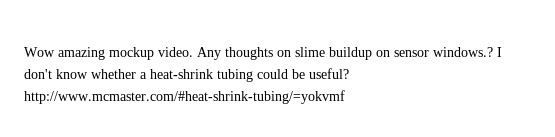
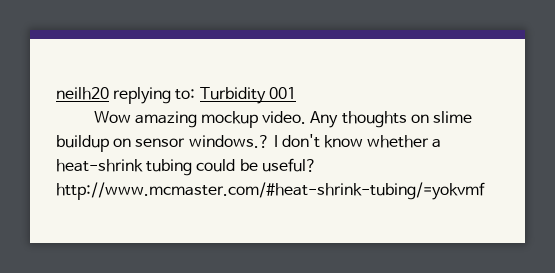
(24, 52) none -> [56,87,296,104] neilh20 replying to: Turbidity 001 //

